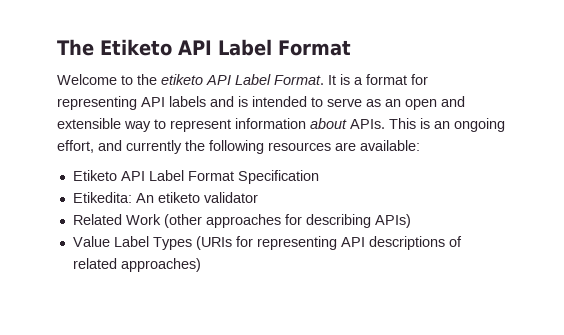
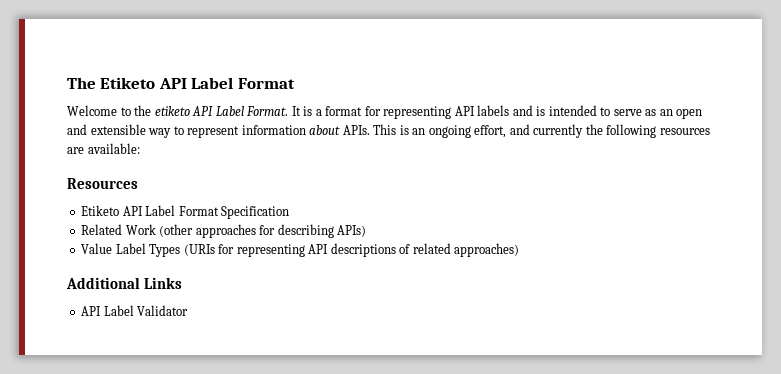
(420, 145) none -> [67,178,138,189] // Resources
[72,192,258,203] // Etikedita: An etiketo validator -> (290, 212) none
(201, 265) none -> [66,277,183,289] [81,305,189,316] // Additional Links // API Label Validator

